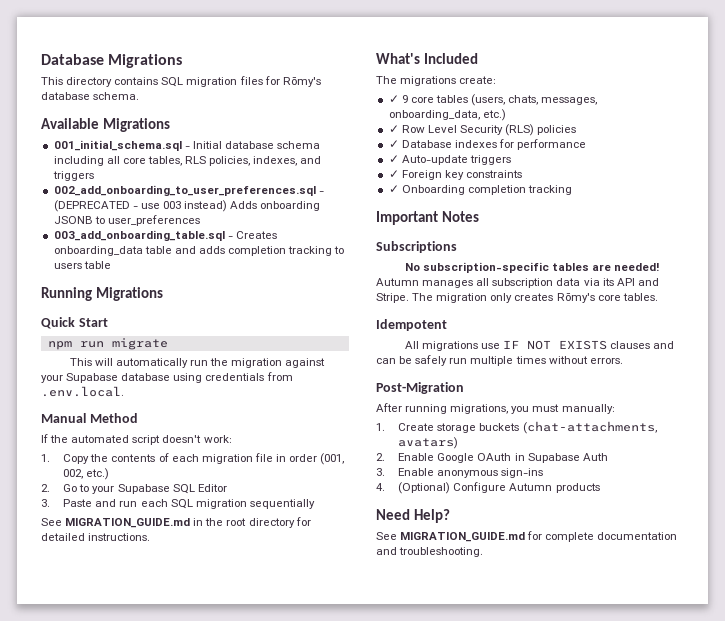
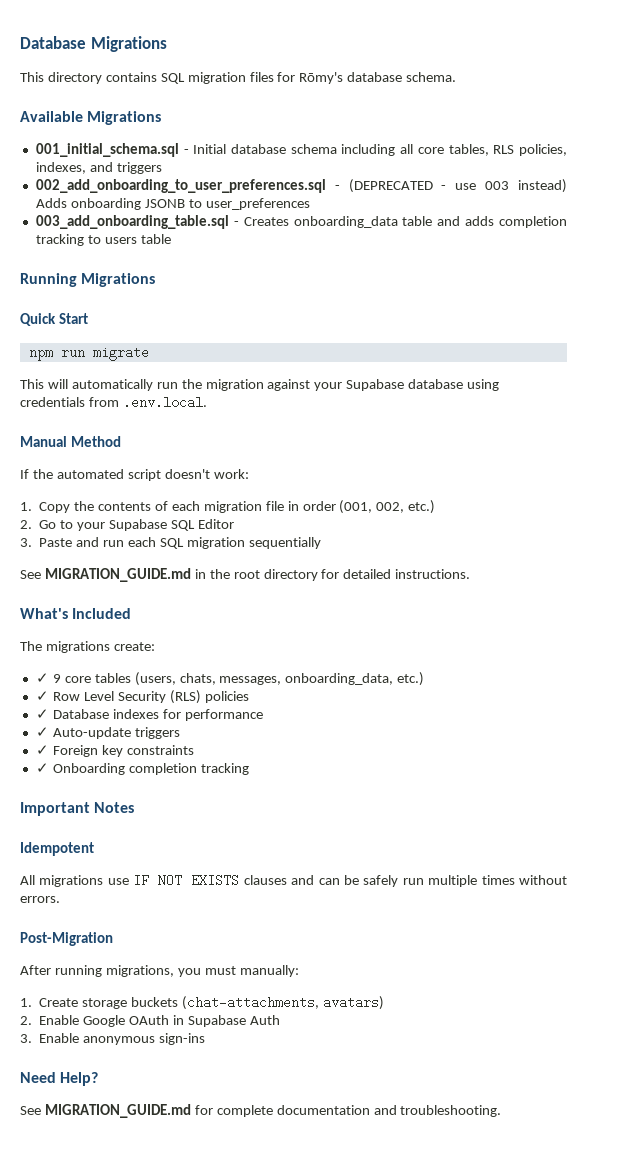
[376,241,457,253] [404,262,661,273] [376,278,659,288] [376,293,658,303] // Subscriptions // No subscription-specific tables are needed! Autumn manages all subscription data via its API and Stripe. The migration only creates Rōmy's core tables. -> (135, 807) none
[376,482,600,494] // 4. (Optional) Configure Autumn products -> (206, 1039) none

